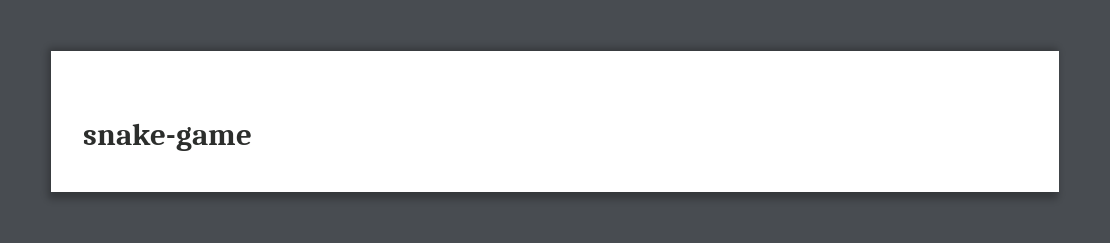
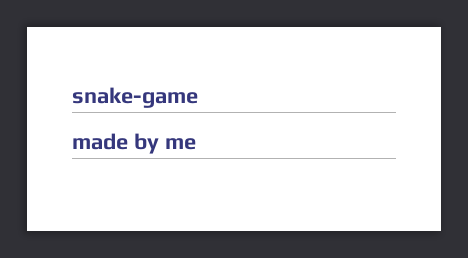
(252, 137) none -> [72,133,196,154] // made by me

